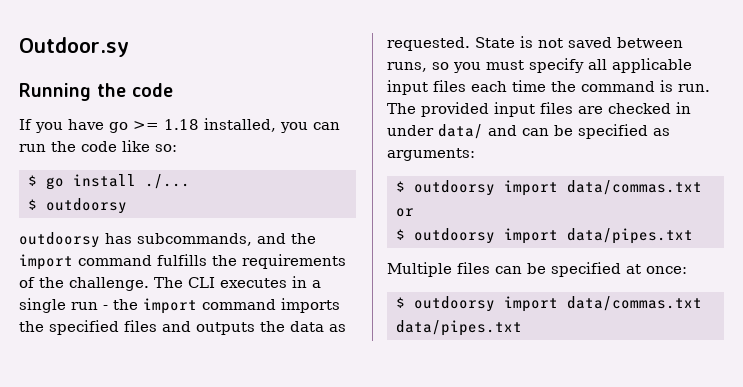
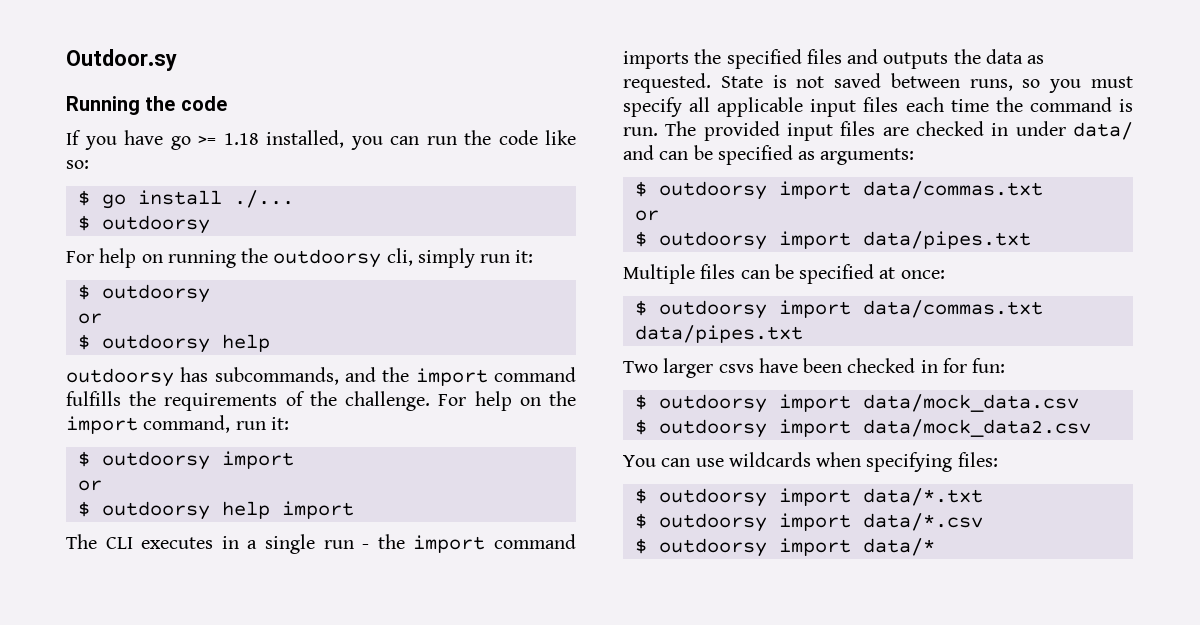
(127, 206) none -> [66,248,534,268] [77,284,210,303] [77,313,102,324] [77,334,270,353] // For help on running the outdoorsy cli, simply run it: // $ outdoorsy // or // $ outdoorsy help
(149, 284) none -> [438,391,576,411] [66,415,289,434] [77,451,294,470] [77,480,102,491] [77,501,354,520] For help on the import command, run it: // $ outdoorsy import // or // $ outdoorsy help import //
(522, 328) none -> [623,358,1006,378] [634,394,1079,413] [634,419,1091,438] [623,452,998,472] [634,488,983,507] [634,513,983,532] [634,538,935,557] // Two larger csvs have been checked in for fun: // $ outdoorsy import data/mock_data.csv // $ outdoorsy import data/mock_data2.csv // You can use wildcards when specifying files: // $ outdoorsy import data/*.txt // $ outdoorsy import data/*.csv // $ outdoorsy import data/*

